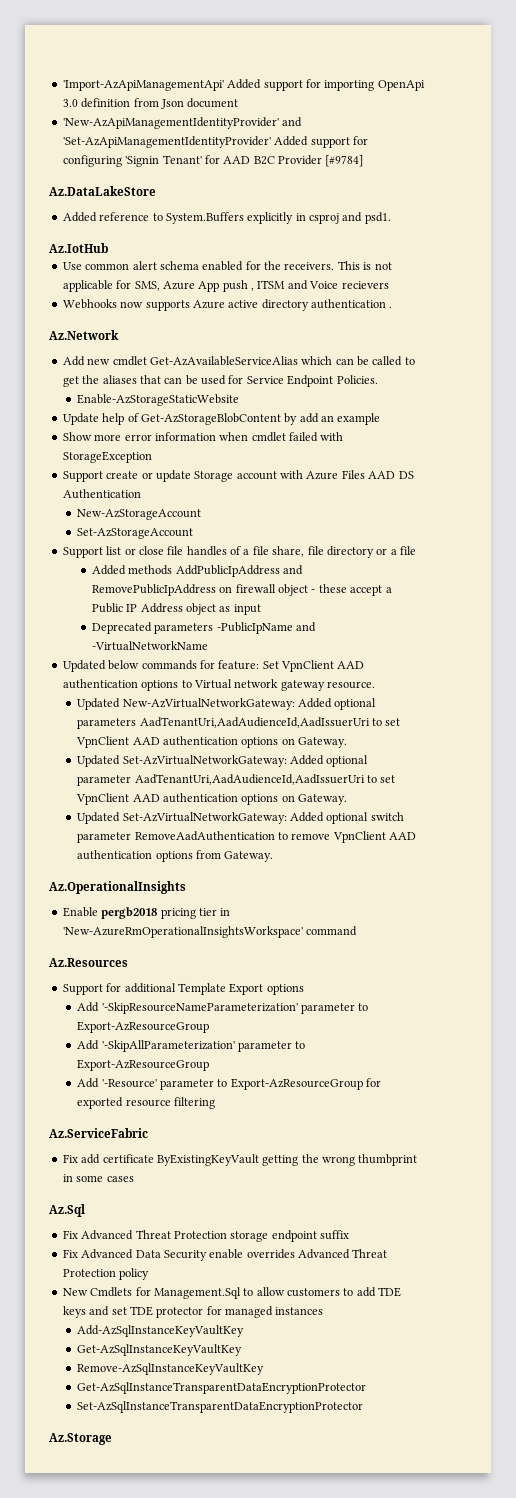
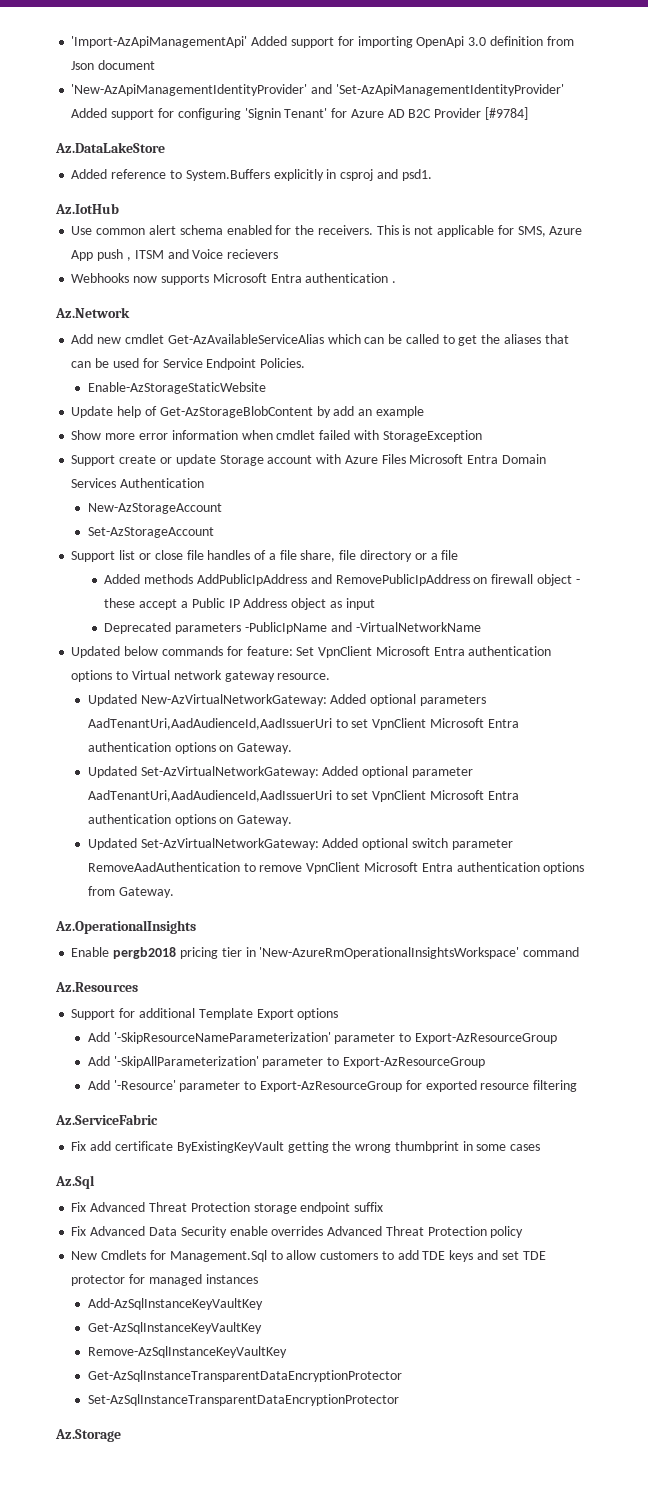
[223,156,251,164] AAD -> [350,109,405,118] Azure AD
[192,299,309,311] Azure active directory -> [212,273,302,283] Microsoft Entra
[368,471,414,479] AAD DS -> [409,454,546,464] [71,478,117,488] Microsoft Entra Domain Services
[337,661,365,669] AAD -> [375,646,465,656] Microsoft Entra
[132,737,160,745] AAD -> [430,718,519,728] Microsoft Entra
[132,794,160,802] AAD -> [430,790,519,800] Microsoft Entra
[389,832,417,840] AAD -> [364,862,453,872] Microsoft Entra

